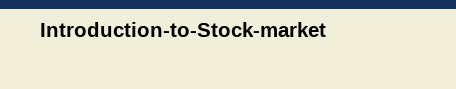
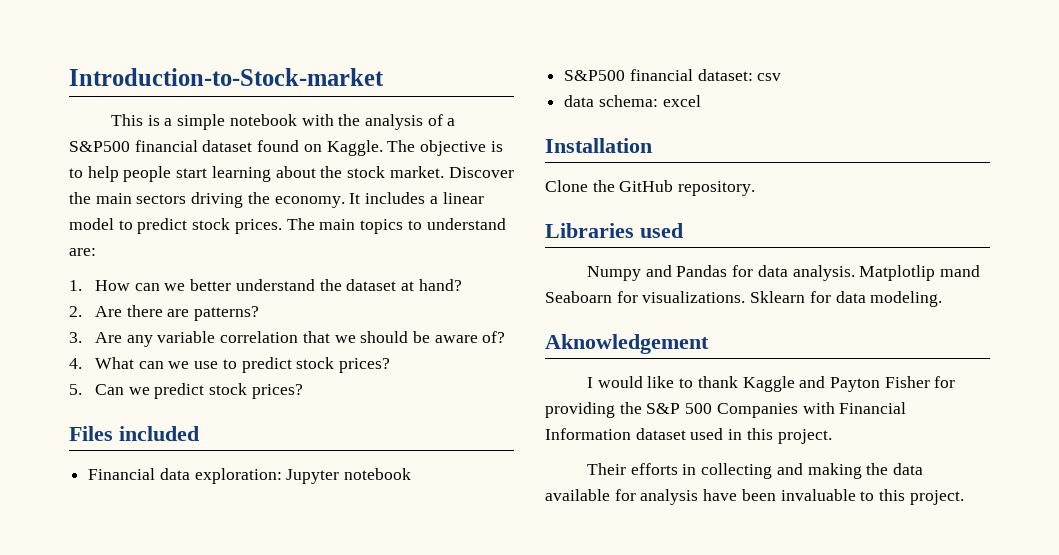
(326, 29) none -> [110,114,456,130] [69,140,503,156] [69,166,514,182] [69,192,484,208] [69,218,506,234] [69,248,96,256] [69,279,462,291] [69,305,260,321] [69,331,506,347] [69,357,391,373] [69,383,303,399] [69,426,199,441] [88,468,412,484] [564,69,782,81] [564,95,701,107] [545,138,652,153] [545,180,756,196] [545,223,683,238] [586,265,980,281] [545,291,943,307] [545,334,709,354] [586,376,956,392] [545,402,907,418] [545,428,832,444] [586,463,923,479] [545,489,964,505] // This is a simple notebook with the analysis of a S&P500 financial dataset found on Kaggle. The objective is to help people start learning about the stock market. Discover the main sectors driving the economy. It includes a linear model to predict stock prices. The main topics to understand are: // 1. How can we better understand the dataset at hand? // 2. Are there are patterns? // 3. Are any variable correlation that we should be aware of? // 4. What can we use to predict stock prices? // 5. Can we predict stock prices? // Files included // Financial data exploration: Jupyter notebook // S&P500 financial dataset: csv // data schema: excel // Installation // Clone the GitHub repository. // Libraries used // Numpy and Pandas for data analysis. Matplotlip mand Seaboarn for visualizations. Sklearn for data modeling. // Aknowledgement // I would like to thank Kaggle and Payton Fisher for providing the S&P 500 Companies with Financial Information dataset used in this project. // Their efforts in collecting and making the data available for analysis have been invaluable to this project.

